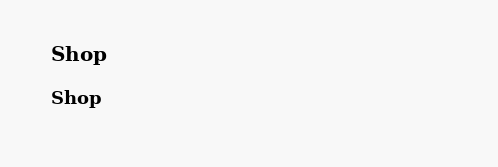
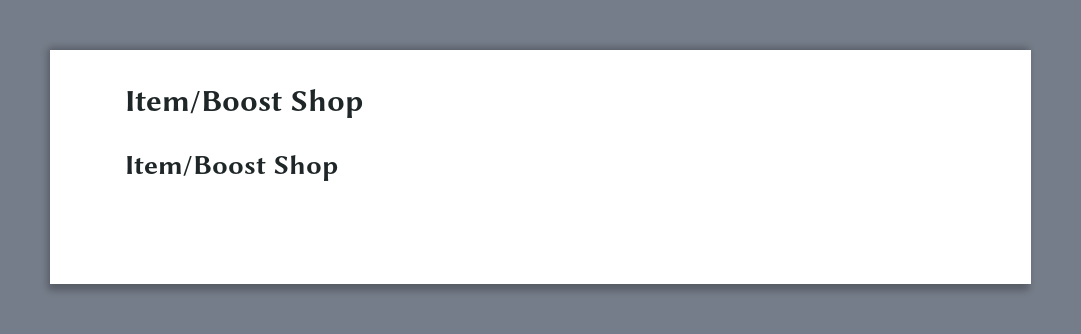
(51, 55) none -> [125,91,282,114] Item/Boost
(107, 55) none -> [125,156,266,176] Item/Boost

